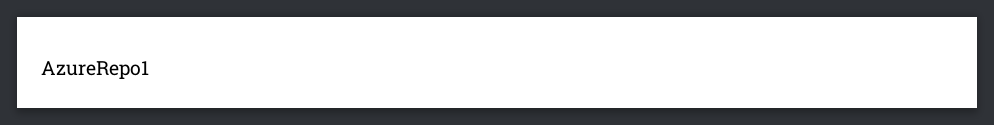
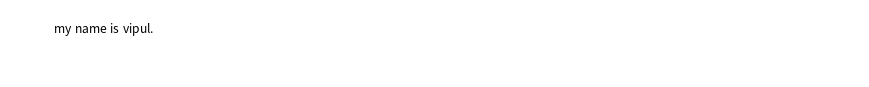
[41,61,149,79] AzureRepo1 -> [54,23,153,36] my name is vipul.

